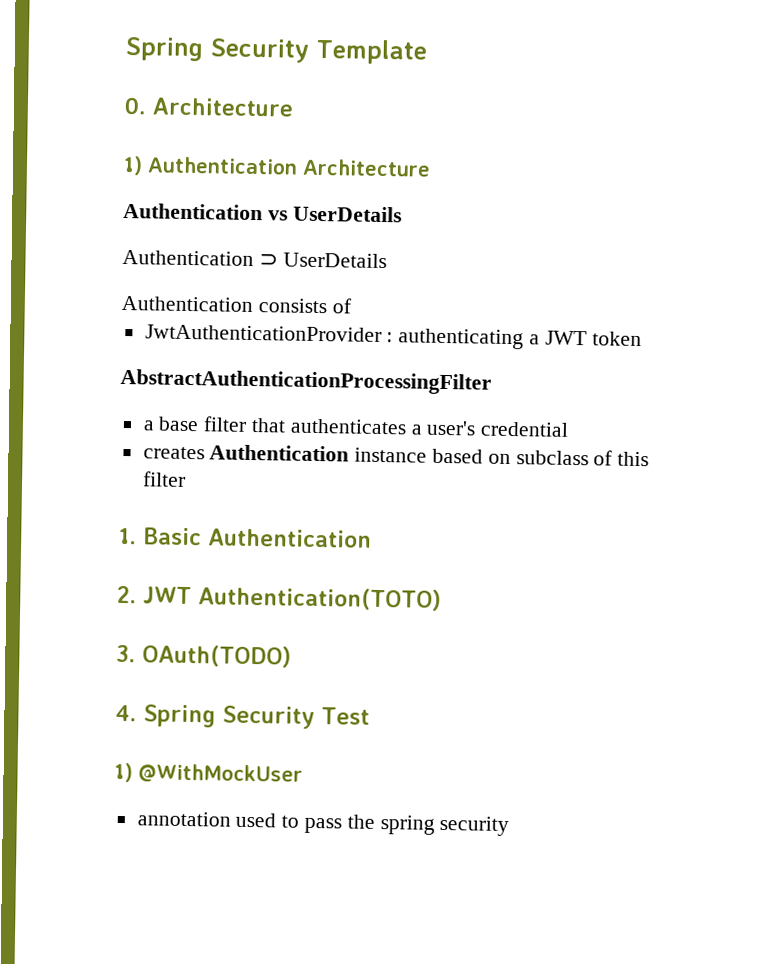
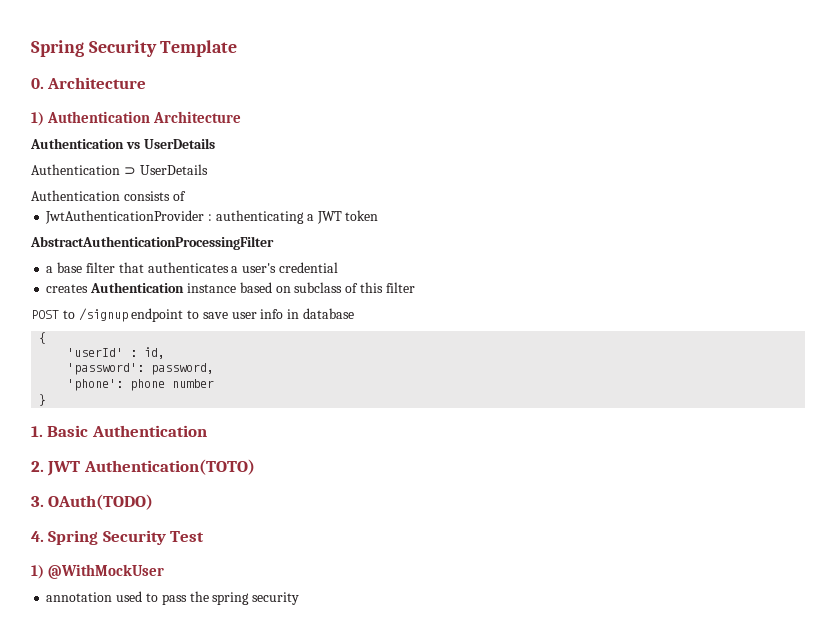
(186, 479) none -> [31,308,355,322] [39,332,47,344] [67,347,166,359] [67,363,215,375] [67,379,215,391] [39,394,47,406] // POST to /signup endpoint to save user info in database // { // 'userId' : id, // 'password': password, // 'phone': phone number // }

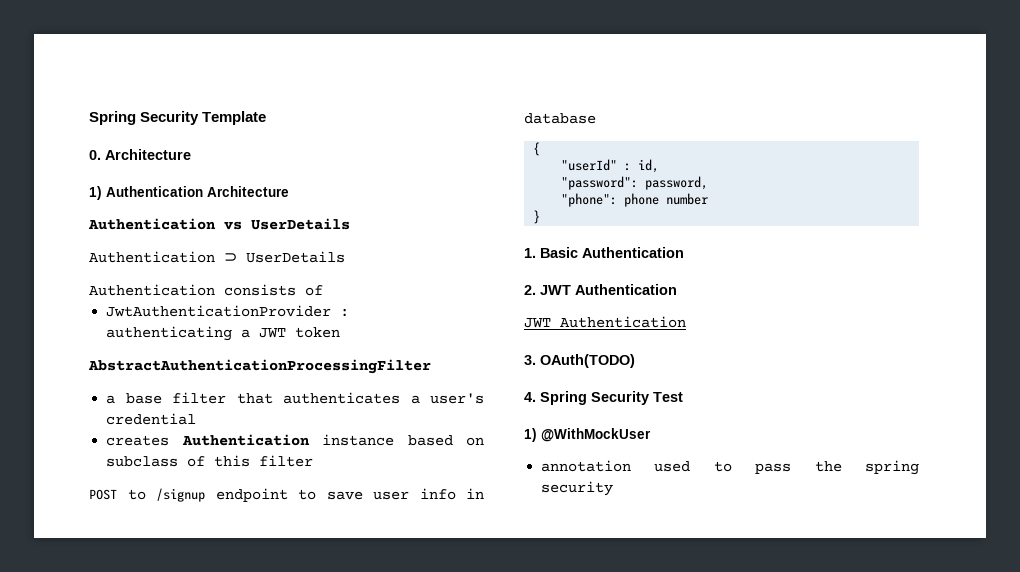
[67,348,124,357] 'userId' -> [561,159,618,171] "userId"
[67,363,145,375] 'password': -> [561,176,639,190] "password":
[67,379,124,391] 'phone': -> [561,193,618,207] "phone":
[83,459,255,475] Authentication(TOTO) -> [575,284,677,295] [524,316,686,328] Authentication // JWT Authentication

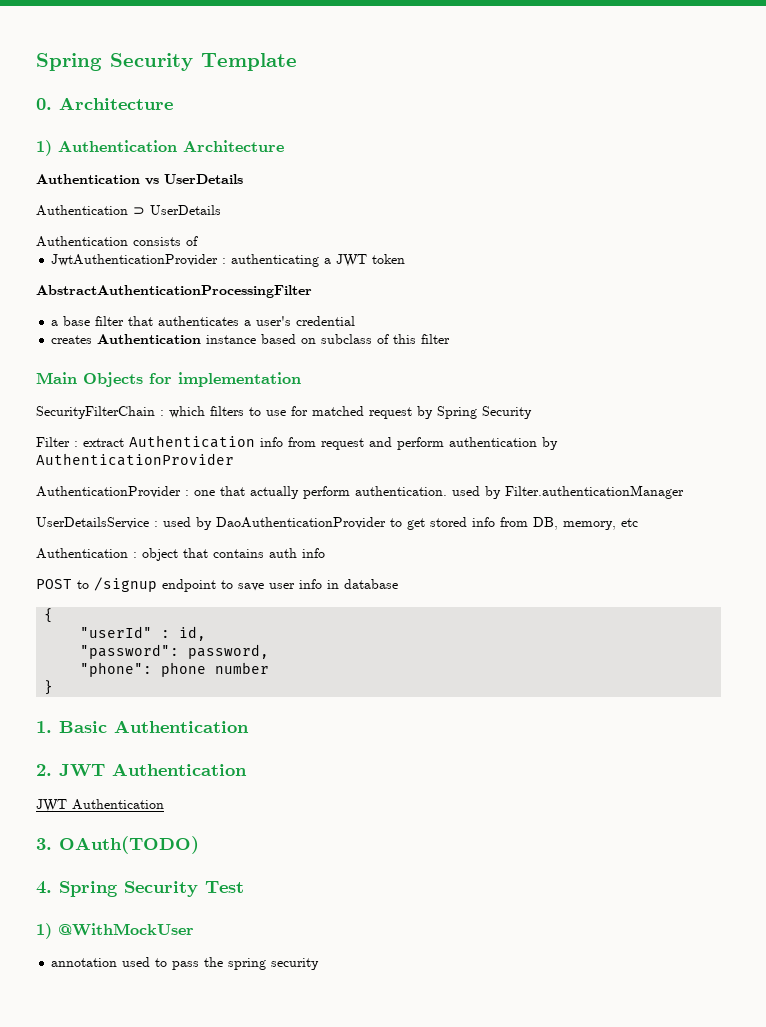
(314, 461) none -> [36,372,301,387] [36,406,532,419] [36,435,558,450] [36,453,234,466] [36,485,684,499] [36,517,638,530] [36,548,325,561] // Main Objects for implementation // SecurityFilterChain : which filters to use for matched request by Spring Security // Filter : extract Authentication info from request and perform authentication by AuthenticationProvider // AuthenticationProvider : one that actually perform authentication. used by Filter.authenticationManager // UserDetailsService : used by DaoAuthenticationProvider to get stored info from DB, memory, etc // Authentication : object that contains auth info

